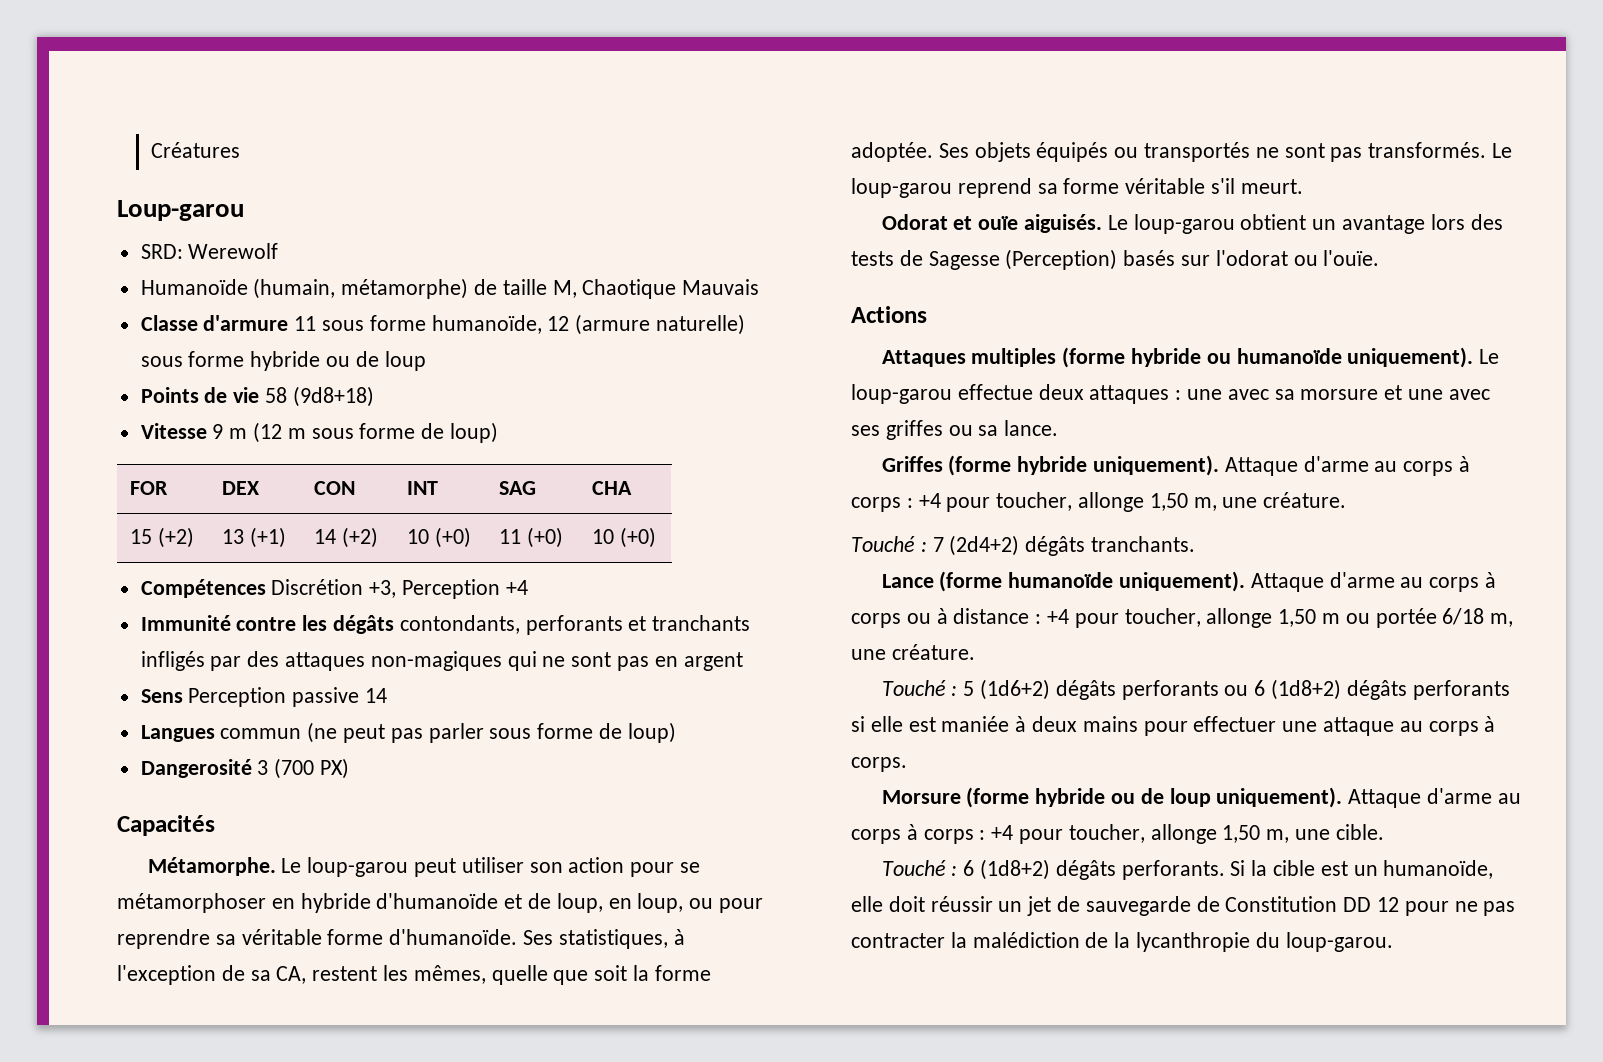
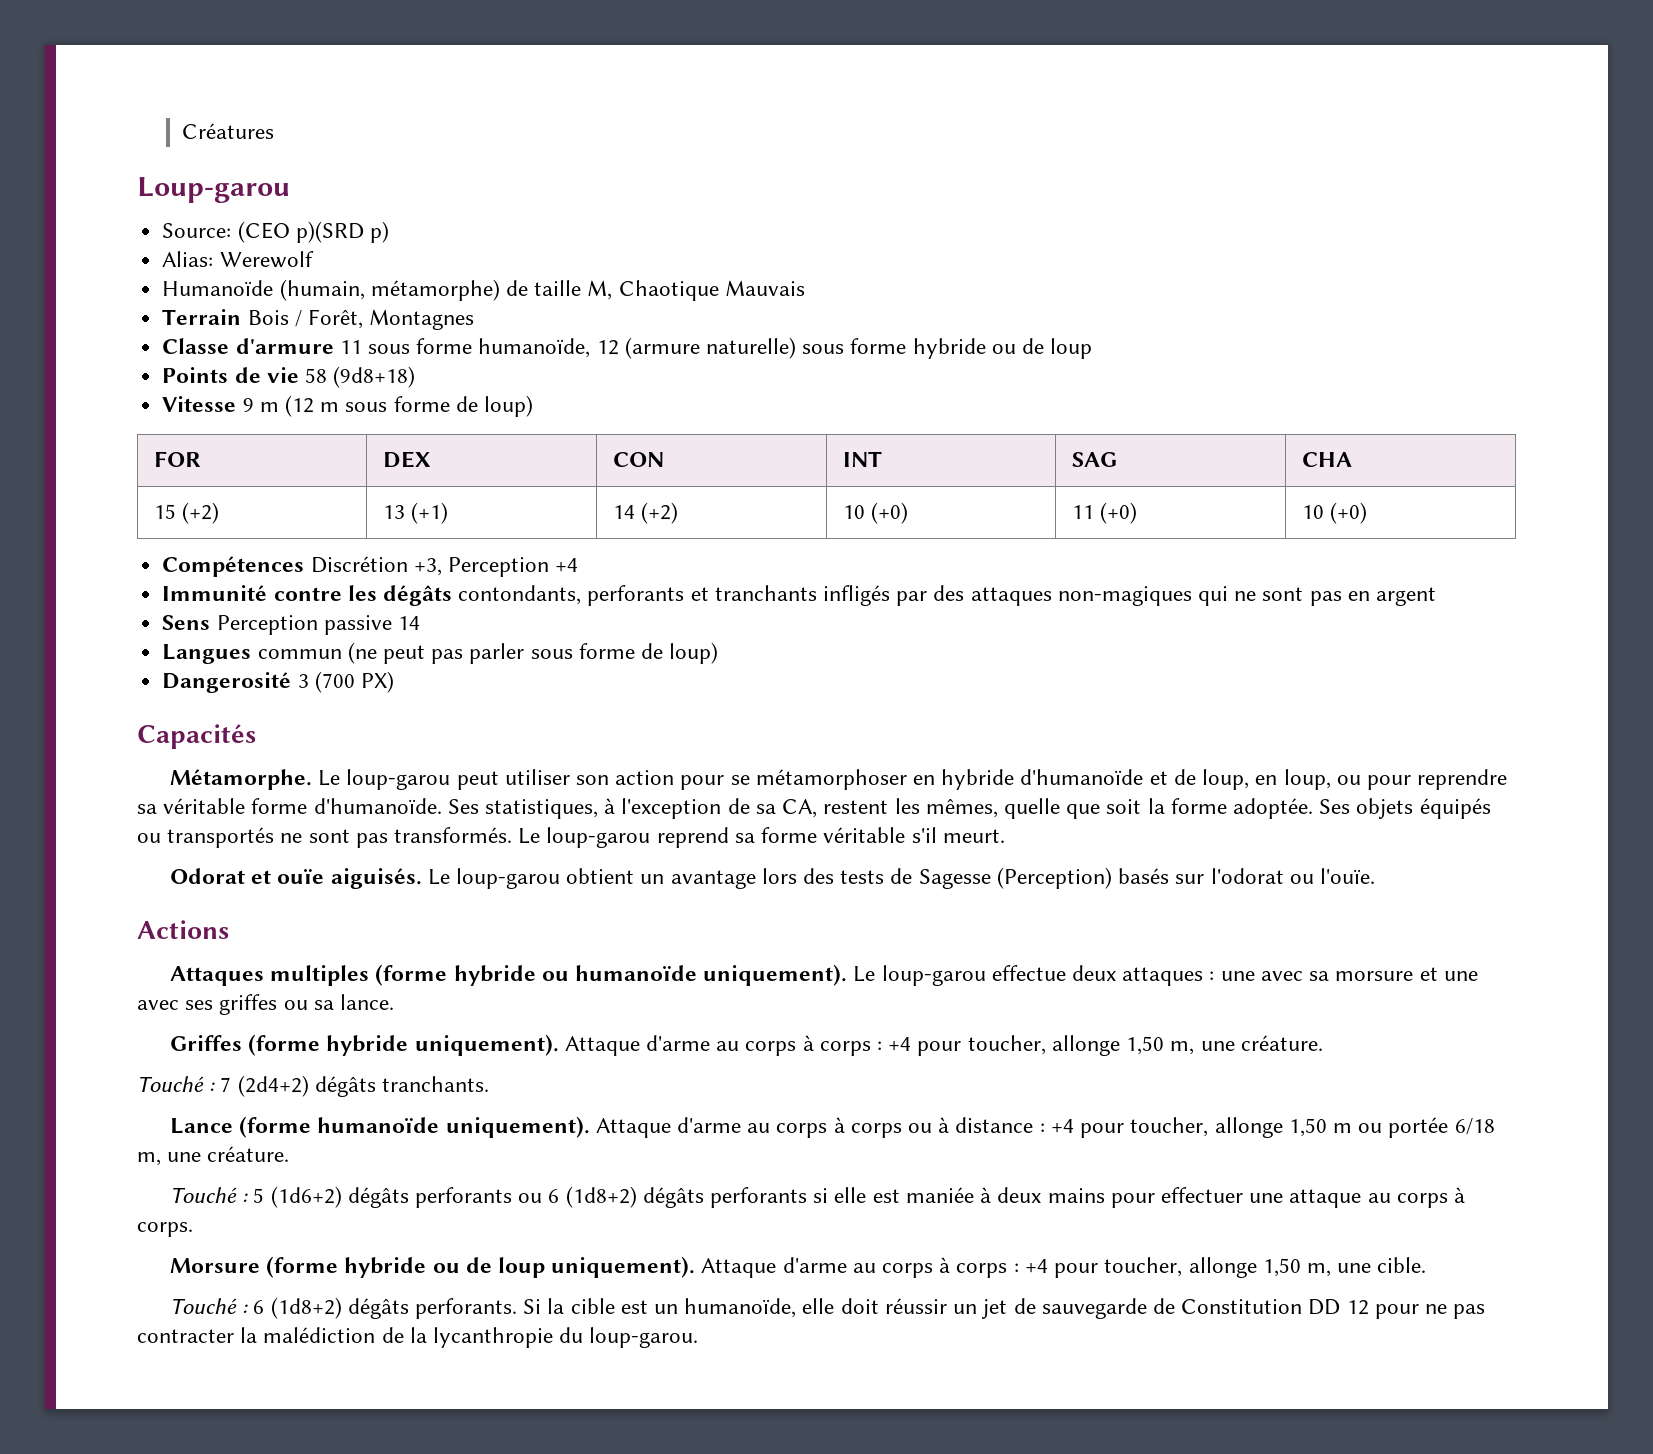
[140,244,183,259] SRD: -> [162,221,389,243] [162,251,214,267] Source: (CEO p)(SRD p) // Alias:
(760, 287) none -> [162,309,475,330] // Terrain Bois / Forêt, Montagnes

